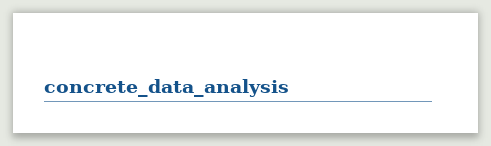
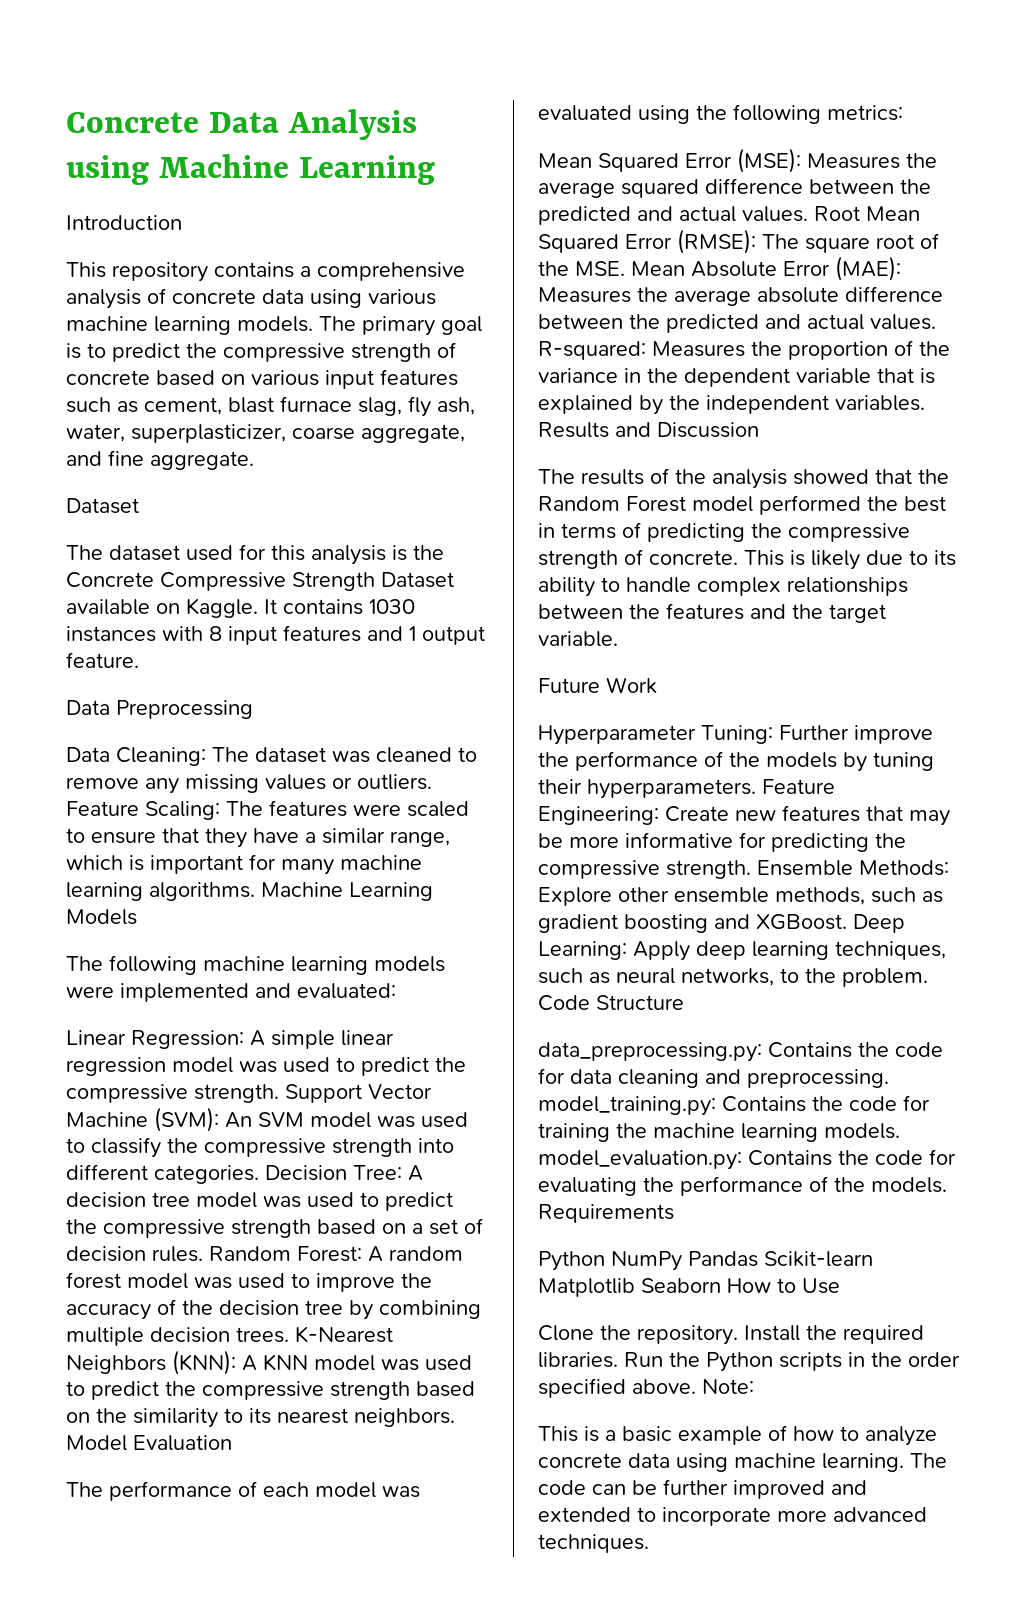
[44,79,289,97] concrete_data_analysis -> [66,109,417,140] [66,154,435,185] [66,215,182,230] [66,262,465,282] [66,288,436,309] [66,316,482,336] [66,342,456,362] [66,369,458,389] [66,396,475,417] [66,424,465,443] [66,450,254,470] [66,498,139,514] [66,544,444,565] [66,572,454,591] [66,598,415,618] [66,625,485,645] [66,652,139,668] [66,700,253,719] [66,747,477,766] [66,774,432,794] [66,800,469,820] [66,828,450,848] [66,854,422,875] [66,882,433,901] [66,909,137,925] [66,955,445,975] [66,983,396,1002] [66,1030,394,1049] [66,1057,466,1076] [66,1084,432,1103] [66,1107,468,1132] [66,1137,454,1158] [66,1164,423,1184] [66,1192,453,1211] [66,1218,483,1238] [66,1246,463,1262] [66,1272,432,1292] [66,1299,481,1320] [66,1326,393,1346] [66,1350,472,1375] [66,1381,475,1400] [66,1408,455,1428] [66,1435,232,1451] [66,1481,420,1501] [538,104,903,124] [538,148,937,173] [538,178,931,198] [538,206,920,225] [538,229,939,254] [538,256,901,281] [538,286,943,306] [538,314,936,333] [538,340,950,360] [538,368,935,387] [538,395,925,415] [538,422,759,438] [538,468,949,489] [538,495,946,515] [538,522,910,542] [538,549,956,570] [538,577,908,597] [538,603,886,623] [538,631,618,647] [538,677,657,694] [538,725,933,745] [538,751,934,772] [538,779,835,799] [538,805,950,826] [538,832,906,852] [538,860,949,879] [538,887,943,906] [538,914,905,933] [538,941,946,961] [538,968,928,987] [538,995,684,1011] [538,1042,943,1062] [538,1068,889,1088] [538,1095,930,1116] [538,1123,900,1142] [538,1149,956,1170] [538,1176,947,1196] [538,1204,674,1223] [538,1251,873,1271] [538,1278,840,1297] [538,1325,924,1345] [538,1352,960,1372] [538,1378,754,1398] [538,1425,937,1446] [538,1453,947,1472] [538,1479,867,1499] [538,1507,927,1526] [538,1534,649,1553] Concrete Data Analysis using Machine Learning // Introduction // This repository contains a comprehensive analysis of concrete data using various machine learning models. The primary goal is to predict the compressive strength of concrete based on various input features such as cement, blast furnace slag, fly ash, water, superplasticizer, coarse aggregate, and fine aggregate. // Dataset // The dataset used for this analysis is the Concrete Compressive Strength Dataset available on Kaggle. It contains 1030 instances with 8 input features and 1 output feature. // Data Preprocessing // Data Cleaning: The dataset was cleaned to remove any missing values or outliers. Feature Scaling: The features were scaled to ensure that they have a similar range, which is important for many machine learning algorithms. Machine Learning Models // The following machine learning models were implemented and evaluated: // Linear Regression: A simple linear regression model was used to predict the compressive strength. Support Vector Machine (SVM): An SVM model was used to classify the compressive strength into different categories. Decision Tree: A decision tree model was used to predict the compressive strength based on a set of decision rules. Random Forest: A random forest model was used to improve the accuracy of the decision tree by combining multiple decision trees. K-Nearest Neighbors (KNN): A KNN model was used to predict the compressive strength based on the similarity to its nearest neighbors. Model Evaluation // The performance of each model was evaluated using the following metrics: // Mean Squared Error (MSE): Measures the average squared difference between the predicted and actual values. Root Mean Squared Error (RMSE): The square root of the MSE. Mean Absolute Error (MAE): Measures the average absolute difference between the predicted and actual values. R-squared: Measures the proportion of the variance in the dependent variable that is explained by the independent variables. Results and Discussion // The results of the analysis showed that the Random Forest model performed the best in terms of predicting the compressive strength of concrete. This is likely due to its ability to handle complex relationships between the features and the target variable. // Future Work // Hyperparameter Tuning: Further improve the performance of the models by tuning their hyperparameters. Feature Engineering: Create new features that may be more informative for predicting the compressive strength. Ensemble Methods: Explore other ensemble methods, such as gradient boosting and XGBoost. Deep Learning: Apply deep learning techniques, such as neural networks, to the problem. Code Structure // data_preprocessing.py: Contains the code for data cleaning and preprocessing. model_training.py: Contains the code for training the machine learning models. model_evaluation.py: Contains the code for evaluating the performance of the models. Requirements // Python NumPy Pandas Scikit-learn Matplotlib Seaborn How to Use // Clone the repository. Install the required libraries. Run the Python scripts in the order specified above. Note: // This is a basic example of how to analyze concrete data using machine learning. The code can be further improved and extended to incorporate more advanced techniques.

